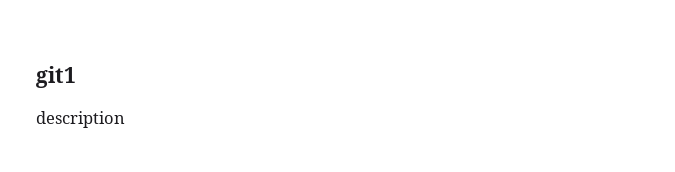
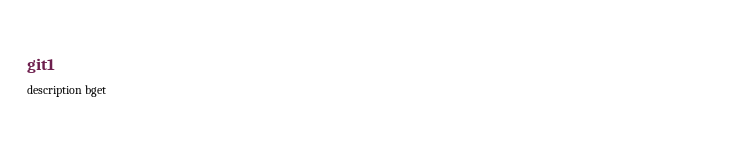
(125, 119) none -> [85,85,107,97] bget

